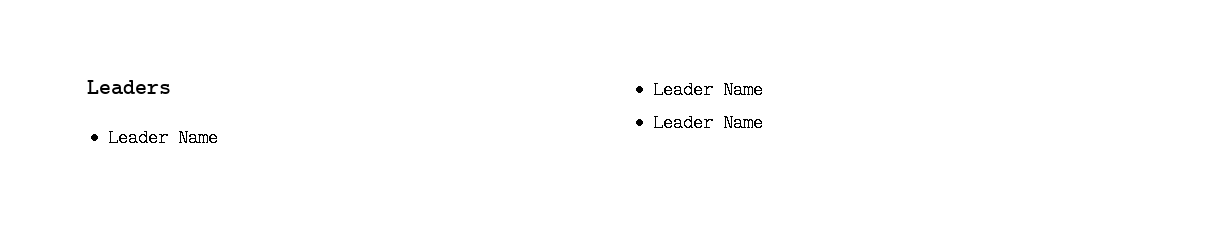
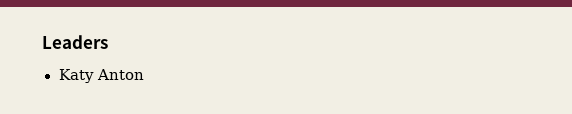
[108,129,219,147] [653,81,764,99] [653,114,764,132] Leader Name // Leader Name // Leader Name -> [58,69,144,83] Katy Anton

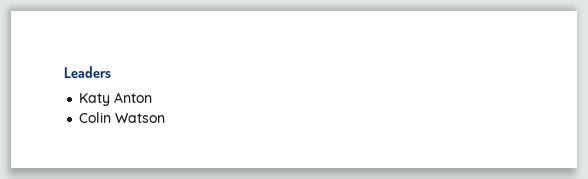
(144, 74) none -> [79,112,166,123] // Colin Watson

